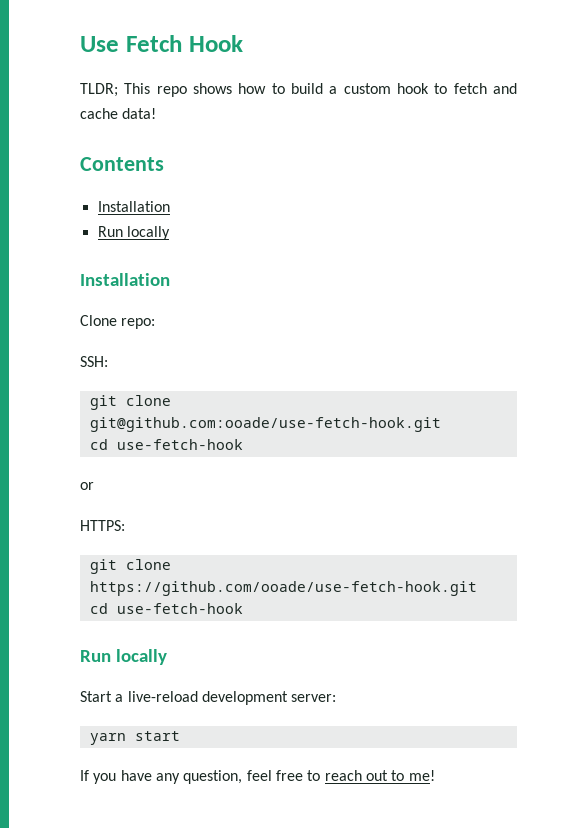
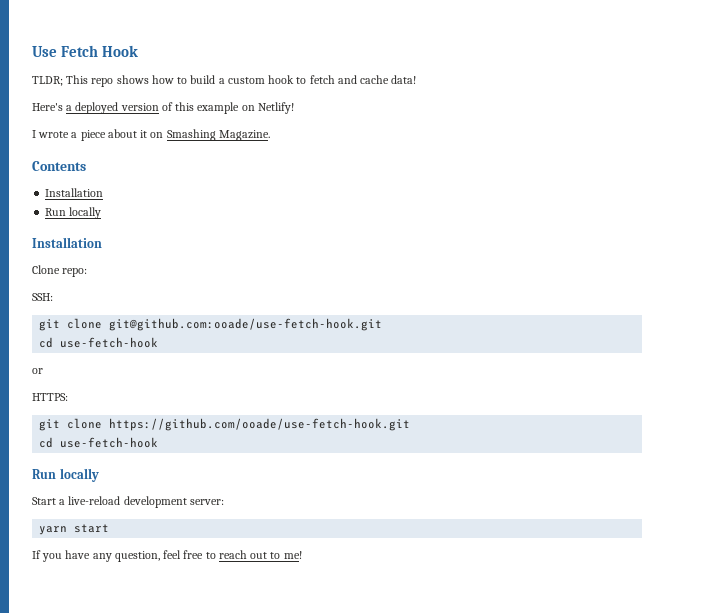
(157, 113) none -> [32,102,294,114] [32,129,270,141] // Here's a deployed version of this example on Netlify! // I wrote a piece about it on Smashing Magazine.

